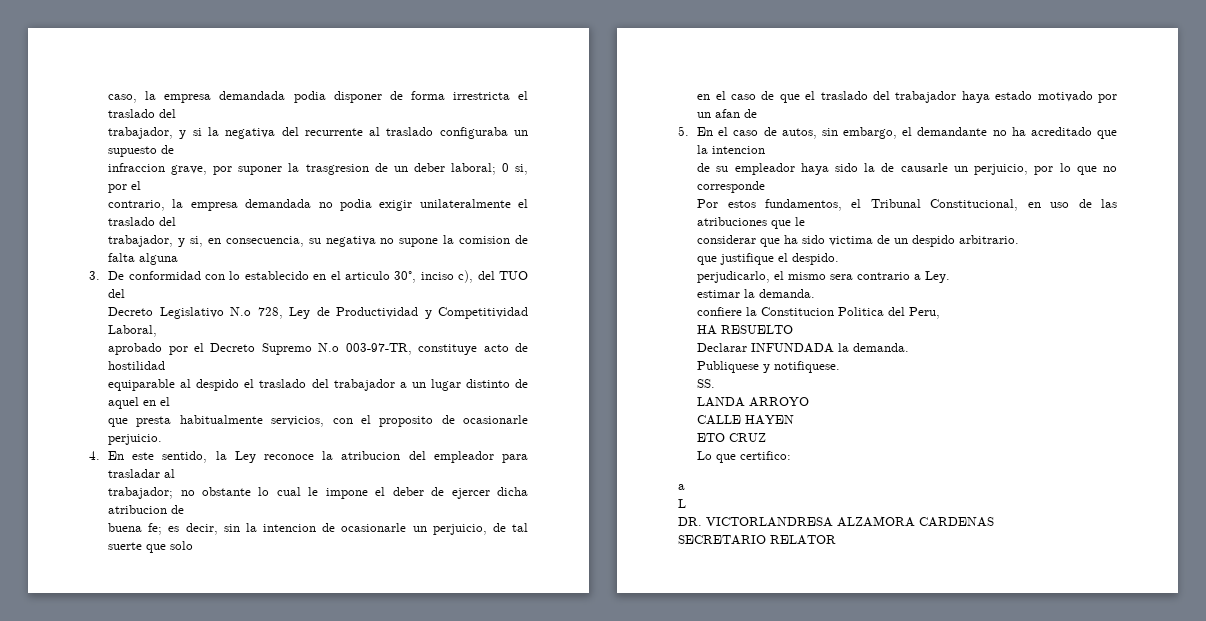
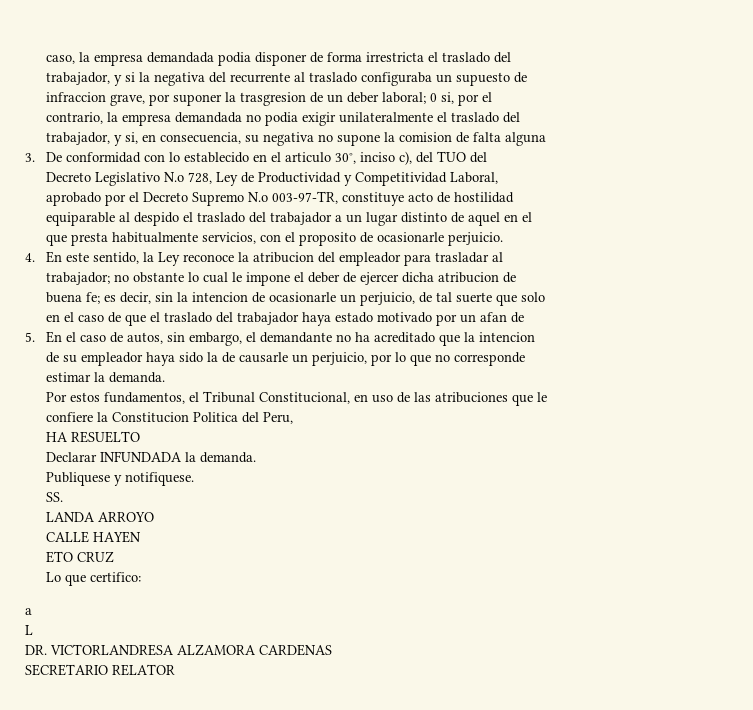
(766, 187) none -> [46,372,166,383] // estimar la demanda.
[697,235,1020,247] [697,253,840,265] [697,271,951,283] [697,289,816,298] // considerar que ha sido victima de un despido arbitrario. // que justifique el despido. // perjudicarlo, el mismo sera contrario a Ley. // estimar la demanda. -> (548, 397) none

